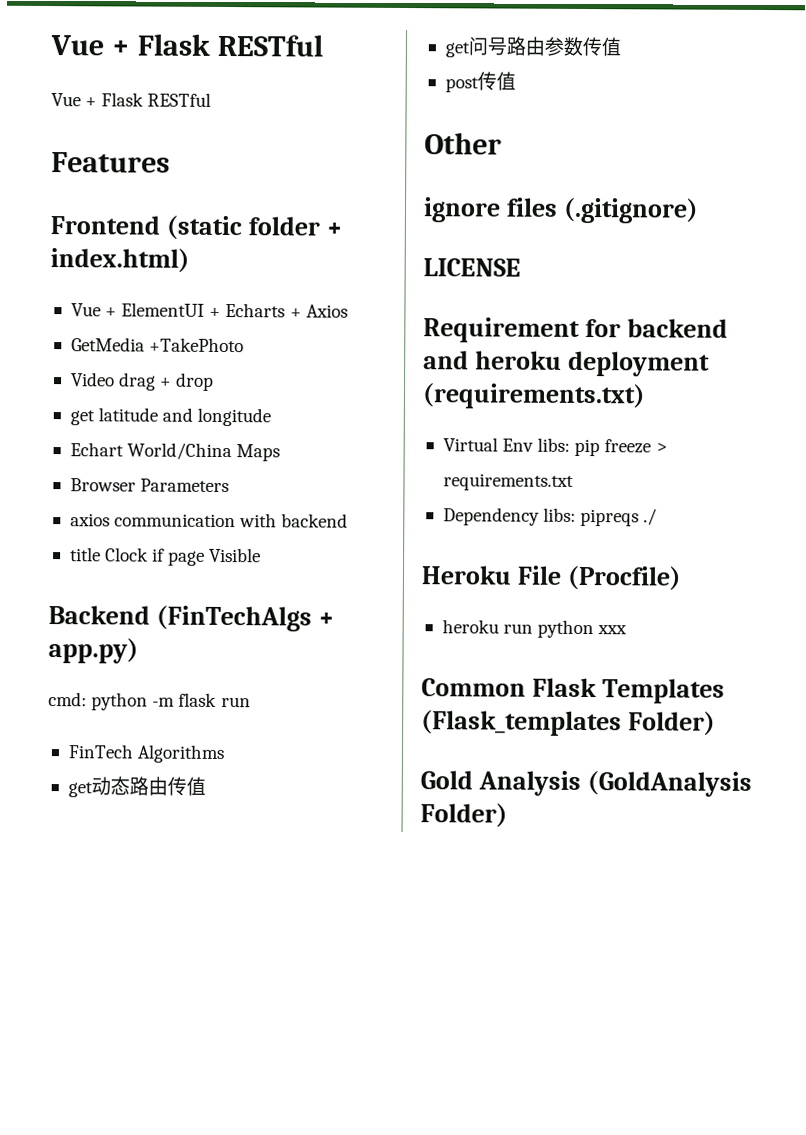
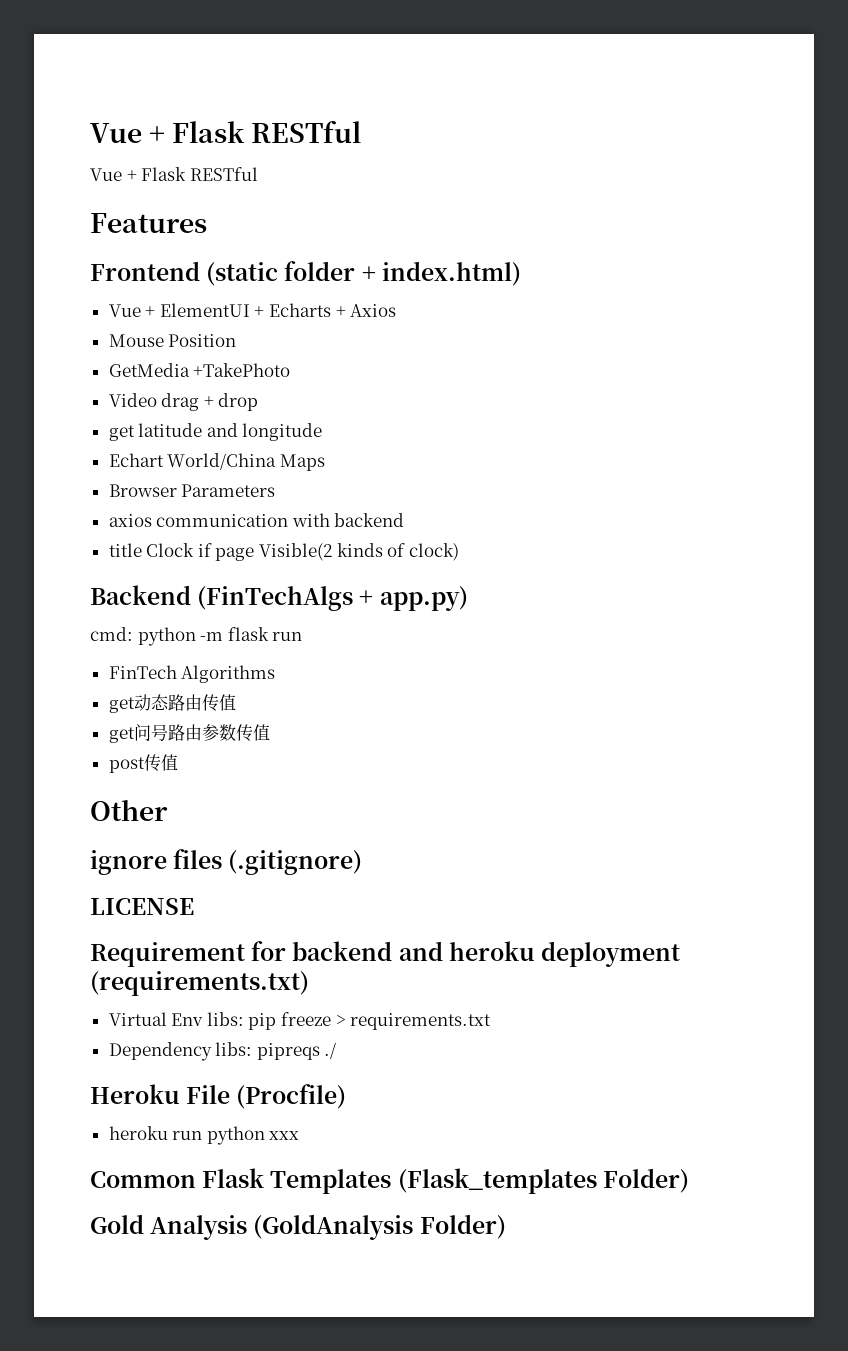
(348, 311) none -> [108,334,237,347] // Mouse Position
[209,547,262,563] Visible -> [259,543,459,561] Visible(2 kinds of clock)

